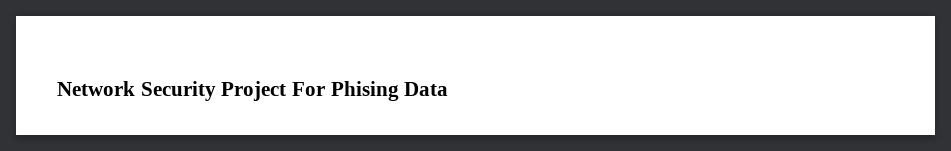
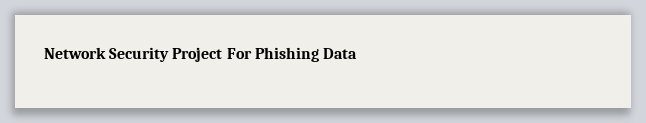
[330,81,399,101] Phising -> [254,47,319,62] Phishing

